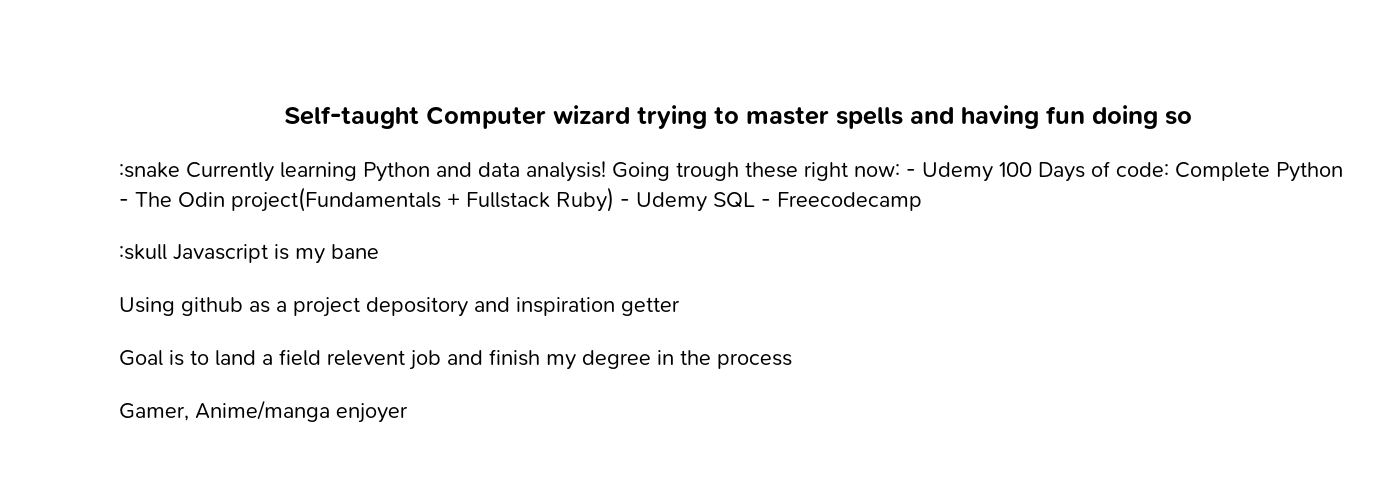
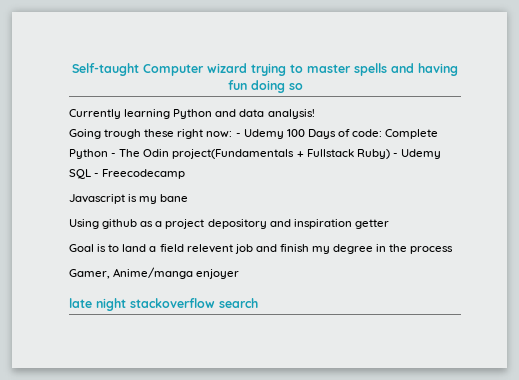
[119,162,180,178] :snake -> (303, 86) none
(606, 171) none -> (315, 114) //
[119,244,167,260] :skull -> (186, 174) none
(408, 413) none -> [69,298,258,311] // late night stackoverflow search

